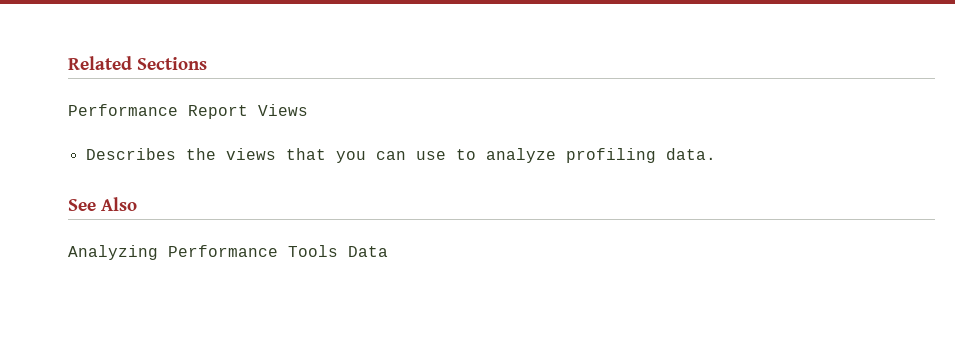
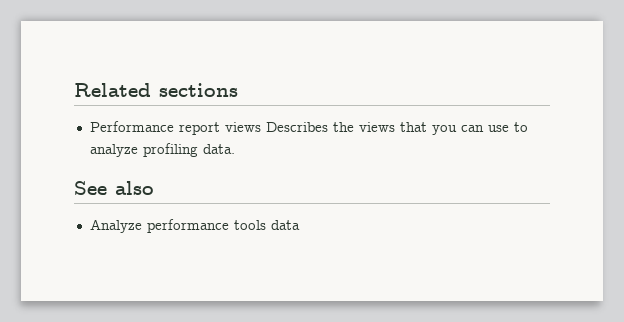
[137,57,208,70] [68,104,308,119] Sections // Performance Report Views // -> [159,83,238,97] [89,121,261,135] sections // Performance report views
[101,197,138,211] [68,245,388,260] Also // Analyzing Performance Tools Data -> [115,181,154,195] [89,219,300,233] also // Analyze performance tools data

